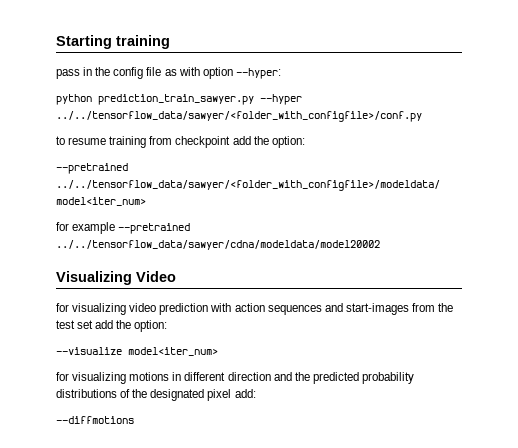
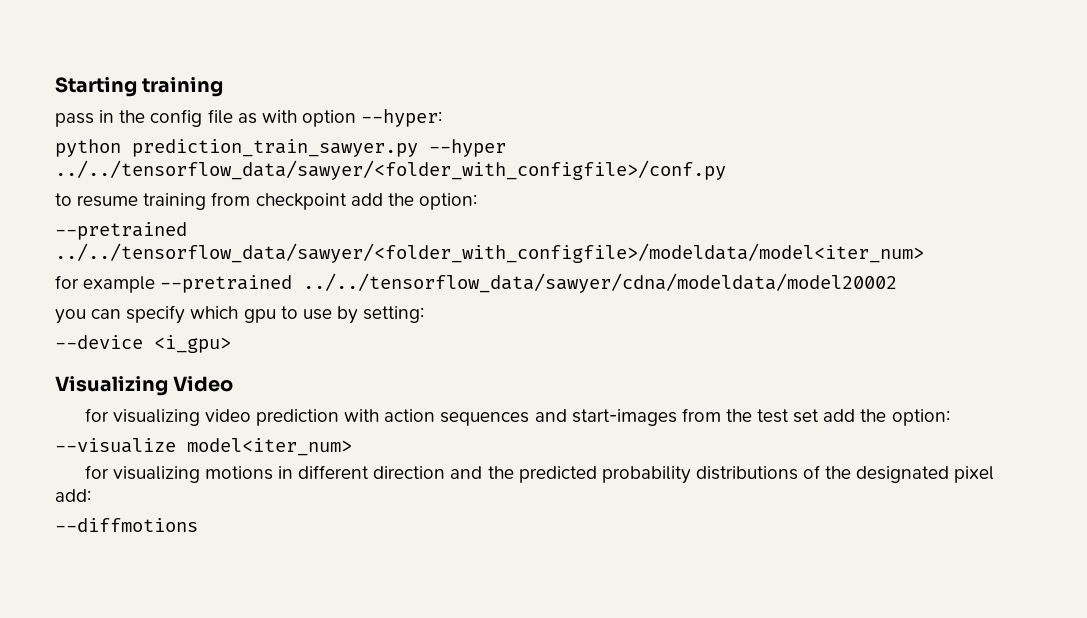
(380, 245) none -> [55,305,425,324] [55,335,231,353] // you can specify which gpu to use by setting: // --device <i_gpu>

